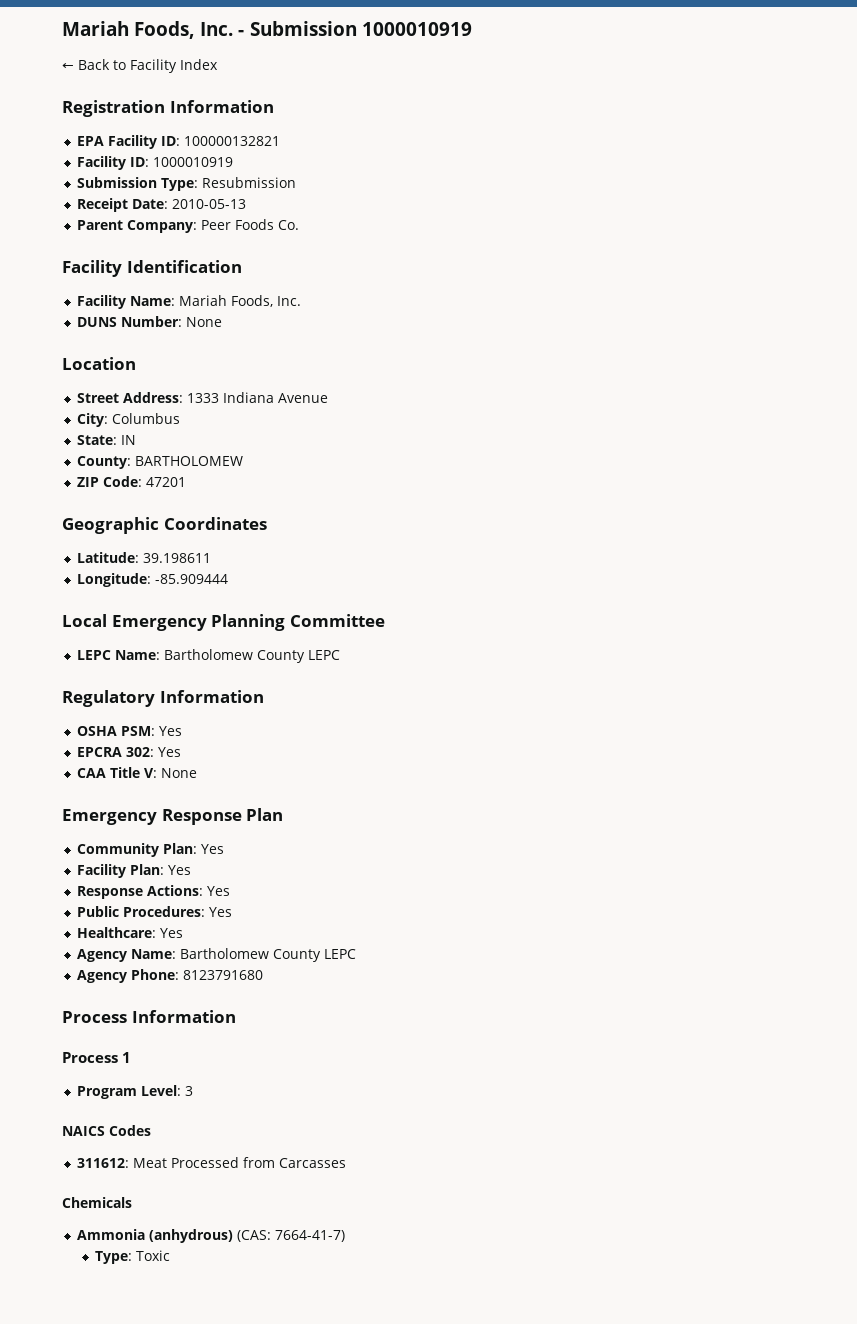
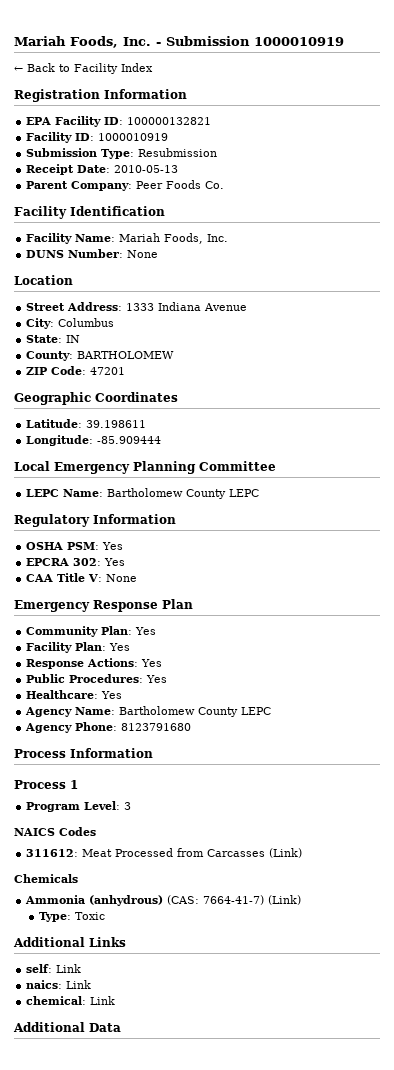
(346, 1163) none -> [269,848,303,858] (Link)
(345, 1236) none -> [268,895,302,905] (Link)
(170, 1255) none -> [13,937,126,947] [26,964,82,973] [26,980,92,989] [26,996,116,1005] [13,1022,121,1032] // Additional Links // self: Link // naics: Link // chemical: Link // Additional Data

